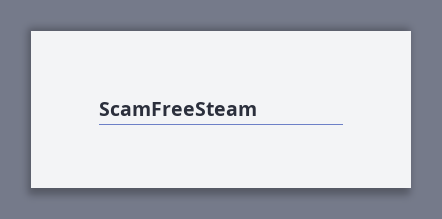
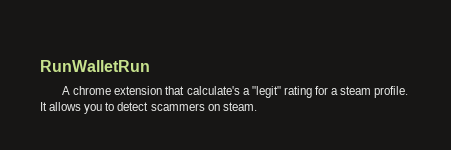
[99,102,257,116] ScamFreeSteam -> [40,60,150,72] [62,86,409,98] [40,102,257,114] RunWalletRun // A chrome extension that calculate's a "legit" rating for a steam profile. It allows you to detect scammers on steam.

